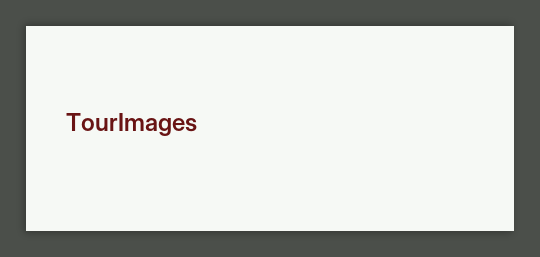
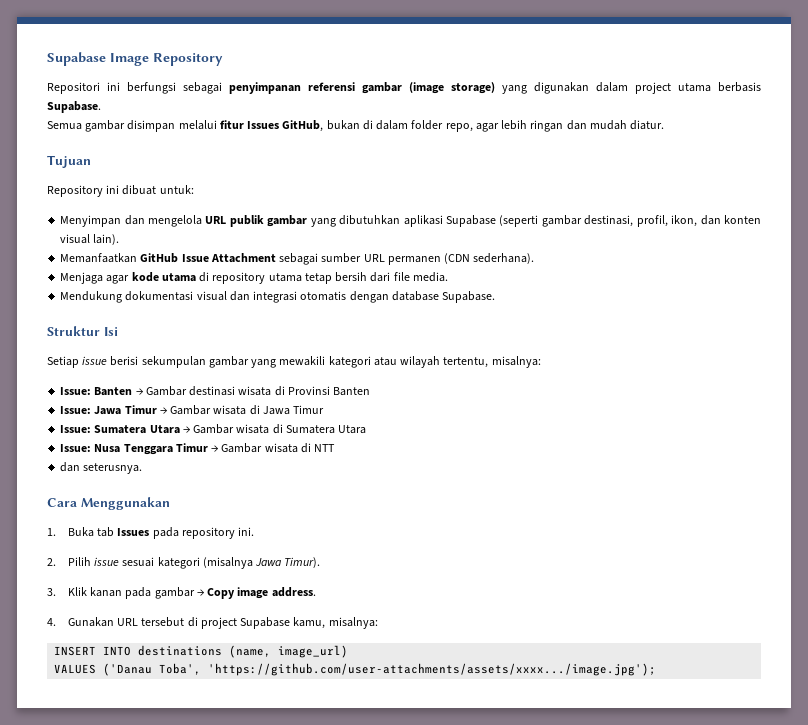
[66,113,197,136] TourImages -> [47,52,223,66] [47,82,761,94] [47,101,101,113] [47,120,665,132] [47,155,91,168] [47,185,194,197] [60,215,761,227] [60,234,120,245] [60,253,535,265] [60,272,448,284] [60,291,496,303] [47,326,118,336] [47,356,541,368] [60,386,371,396] [60,405,325,415] [60,424,367,434] [60,443,336,455] [60,462,143,474] [47,497,170,510] [47,527,255,539] [47,557,321,569] [47,587,316,599] [47,617,378,629] [54,645,349,658] [54,663,657,676] Supabase Image Repository // Repositori ini berfungsi sebagai penyimpanan referensi gambar (image storage) yang digunakan dalam project utama berbasis Supabase. // Semua gambar disimpan melalui fitur Issues GitHub, bukan di dalam folder repo, agar lebih ringan dan mudah diatur. // Tujuan // Repository ini dibuat untuk: // Menyimpan dan mengelola URL publik gambar yang dibutuhkan aplikasi Supabase (seperti gambar destinasi, profil, ikon, dan konten visual lain). // Memanfaatkan GitHub Issue Attachment sebagai sumber URL permanen (CDN sederhana). // Menjaga agar kode utama di repository utama tetap bersih dari file media. // Mendukung dokumentasi visual dan integrasi otomatis dengan database Supabase. // Struktur Isi // Setiap issue berisi sekumpulan gambar yang mewakili kategori atau wilayah tertentu, misalnya: // Issue: Banten → Gambar destinasi wisata di Provinsi Banten // Issue: Jawa Timur → Gambar wisata di Jawa Timur // Issue: Sumatera Utara → Gambar wisata di Sumatera Utara // Issue: Nusa Tenggara Timur → Gambar wisata di NTT // dan seterusnya. // Cara Menggunakan // 1. Buka tab Issues pada repository ini. // 2. Pilih issue sesuai kategori (misalnya Jawa Timur). // 3. Klik kanan pada gambar → Copy image address. // 4. Gunakan URL tersebut di project Supabase kamu, misalnya: // INSERT INTO destinations (name, image_url) // VALUES ('Danau Toba', 'https://github.com/user-attachments/assets/xxxx.../image.jpg');

